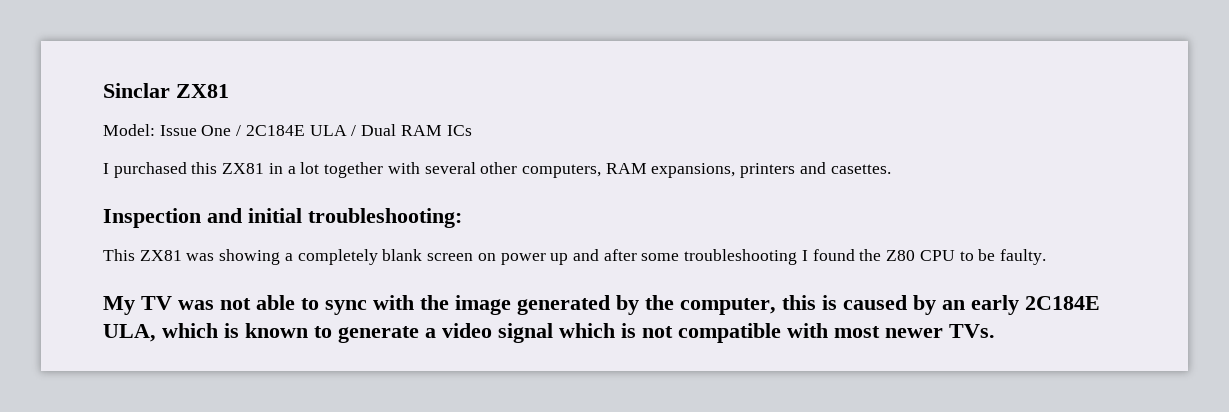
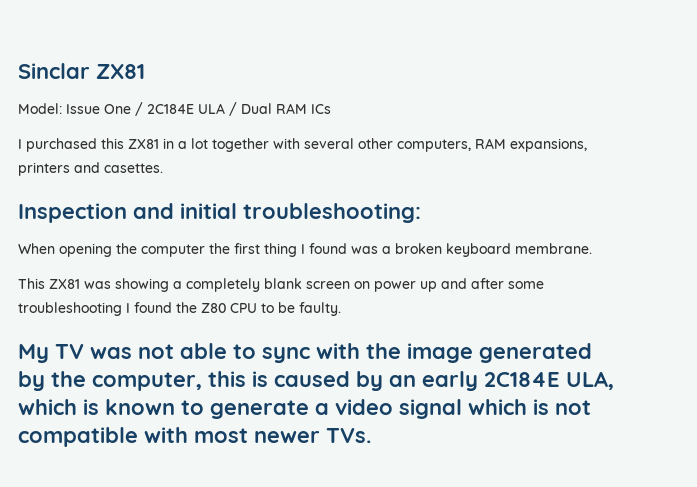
(462, 218) none -> [18,243,592,257] // When opening the computer the first thing I found was a broken keyboard membrane.

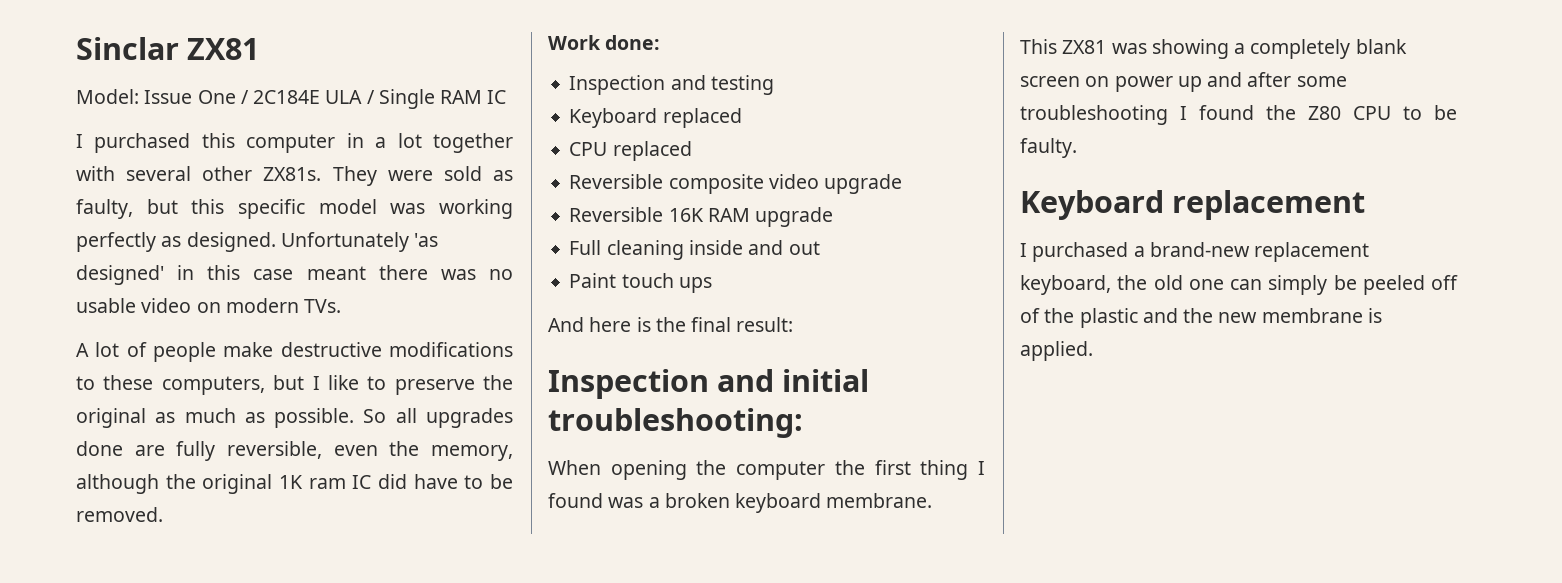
[241,103,331,114] Dual RAM ICs -> [378,89,507,109] Single RAM IC
[128,139,159,149] ZX81 -> [246,134,336,153] computer
[397,138,587,152] [18,162,163,176] computers, RAM expansions, printers and casettes. -> [263,166,513,186] [76,199,513,219] [76,232,439,252] [76,265,513,285] [76,298,342,313] [76,342,513,362] [76,375,513,395] [76,408,513,428] [76,441,513,461] [76,474,513,494] [76,507,163,522] [548,35,661,50] [569,75,774,95] [569,108,742,128] [569,141,692,161] [569,174,903,194] [569,207,834,227] [569,240,820,260] [569,273,712,293] [548,317,794,332] ZX81s. They were sold as faulty, but this specific model was working perfectly as designed. Unfortunately 'as designed' in this case meant there was no usable video on modern TVs. // A lot of people make destructive modifications to these computers, but I like to preserve the original as much as possible. So all upgrades done are fully reversible, even the memory, although the original 1K ram IC did have to be removed. // Work done: // Inspection and testing // Keyboard replaced // CPU replaced // Reversible composite video upgrade // Reversible 16K RAM upgrade // Full cleaning inside and out // Paint touch ups // And here is the final result:
[18,343,592,363] [18,371,614,391] [18,399,591,419] [18,427,371,447] My TV was not able to sync with the image generated by the computer, this is caused by an early 2C184E ULA, which is known to generate a video signal which is not compatible with most newer TVs. -> [1020,190,1366,220] [1020,242,1370,262] [1020,275,1458,295] [1020,308,1382,328] [1020,341,1093,361] Keyboard replacement // I purchased a brand-new replacement keyboard, the old one can simply be peeled off of the plastic and the new membrane is applied.

